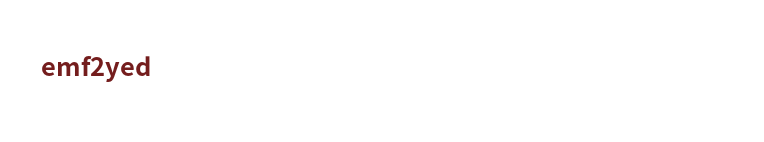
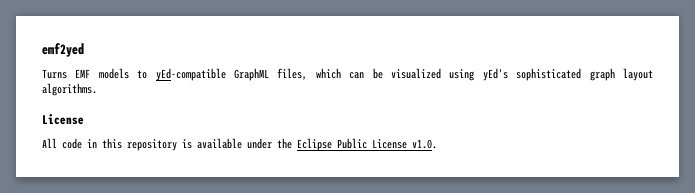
(151, 69) none -> [42,68,653,81] [42,83,97,96] [42,114,84,125] [42,138,437,151] // Turns EMF models to yEd-compatible GraphML files, which can be visualized using yEd's sophisticated graph layout algorithms. // License // All code in this repository is available under the Eclipse Public License v1.0.

